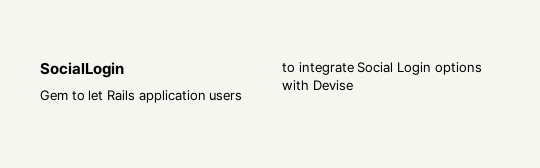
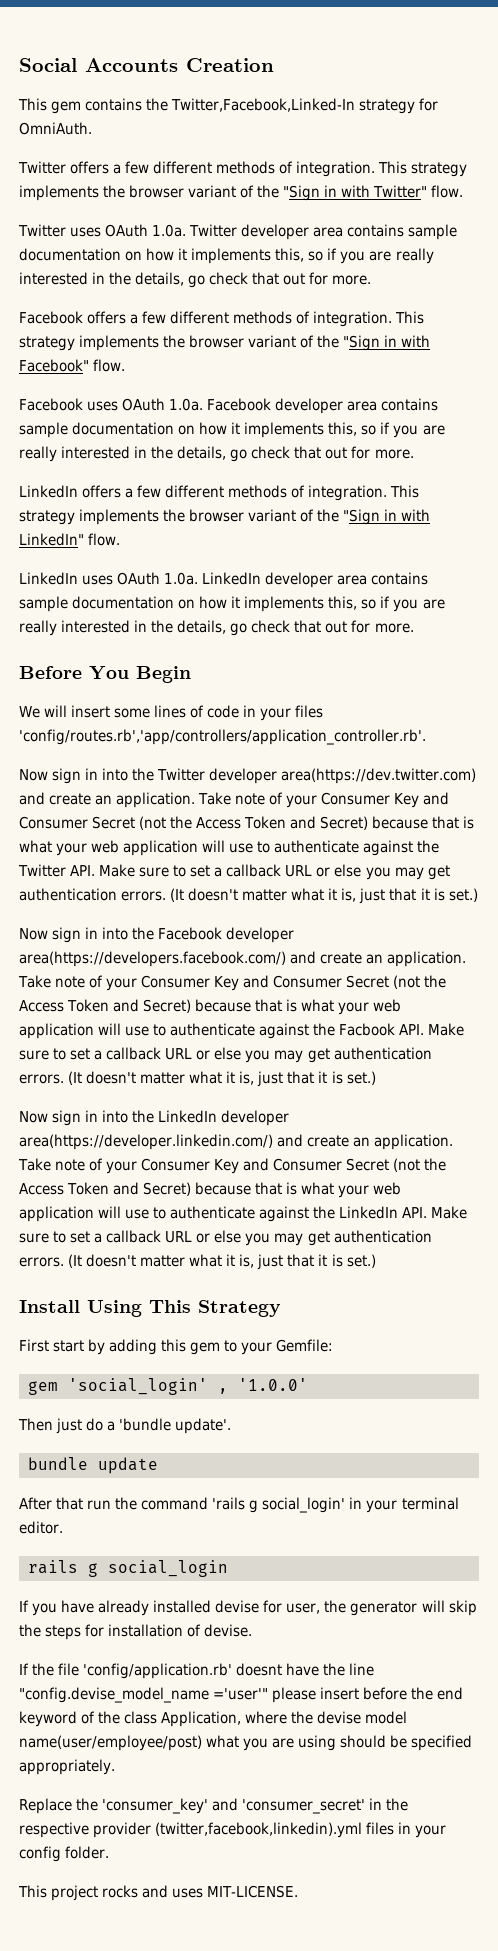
[40,62,124,78] [40,90,243,103] [282,62,482,75] [282,80,353,91] SocialLogin // Gem to let Rails application users to integrate Social Login options with Devise -> [19,58,274,72] [18,98,439,114] [19,122,92,135] [18,161,468,177] [19,185,464,201] [18,224,458,240] [19,248,434,264] [19,272,372,288] [19,311,425,327] [19,335,431,351] [19,359,126,372] [19,398,439,414] [19,422,445,438] [19,446,414,462] [19,485,420,501] [19,509,431,525] [19,533,121,546] [19,572,429,588] [19,596,445,612] [19,620,414,636] [19,666,191,683] [19,705,324,721] [19,729,426,745] [19,768,477,784] [19,792,450,808] [19,816,475,830] [19,840,440,856] [18,864,450,880] [19,888,478,904] [19,927,295,943] [19,951,467,967] [18,975,447,991] [19,999,402,1015] [19,1023,465,1039] [19,1047,432,1063] [19,1071,376,1087] [19,1110,290,1126] [19,1134,454,1150] [18,1158,447,1174] [19,1182,402,1198] [19,1206,468,1222] [19,1230,432,1246] [19,1254,376,1270] [19,1300,281,1317] [19,1339,334,1355] [28,1378,308,1395] [18,1418,232,1434] [28,1457,158,1474] [19,1497,459,1513] [19,1521,63,1534] [28,1560,228,1577] [19,1600,477,1616] [19,1624,253,1640] [19,1663,375,1679] [19,1687,464,1703] [19,1711,408,1727] [19,1735,473,1751] [19,1759,115,1775] [19,1798,409,1814] [19,1822,447,1838] [19,1846,110,1862] [18,1885,299,1901] Social Accounts Creation // This gem contains the Twitter,Facebook,Linked-In strategy for OmniAuth. // Twitter offers a few different methods of integration. This strategy implements the browser variant of the "Sign in with Twitter" flow. // Twitter uses OAuth 1.0a. Twitter developer area contains sample documentation on how it implements this, so if you are really interested in the details, go check that out for more. // Facebook offers a few different methods of integration. This strategy implements the browser variant of the "Sign in with Facebook" flow. // Facebook uses OAuth 1.0a. Facebook developer area contains sample documentation on how it implements this, so if you are really interested in the details, go check that out for more. // LinkedIn offers a few different methods of integration. This strategy implements the browser variant of the "Sign in with LinkedIn" flow. // LinkedIn uses OAuth 1.0a. LinkedIn developer area contains sample documentation on how it implements this, so if you are really interested in the details, go check that out for more. // Before You Begin // We will insert some lines of code in your files 'config/routes.rb','app/controllers/application_controller.rb'. // Now sign in into the Twitter developer area(https://dev.twitter.com) and create an application. Take note of your Consumer Key and Consumer Secret (not the Access Token and Secret) because that is what your web application will use to authenticate against the Twitter API. Make sure to set a callback URL or else you may get authentication errors. (It doesn't matter what it is, just that it is set.) // Now sign in into the Facebook developer area(https://developers.facebook.com/) and create an application. Take note of your Consumer Key and Consumer Secret (not the Access Token and Secret) because that is what your web application will use to authenticate against the Facbook API. Make sure to set a callback URL or else you may get authentication errors. (It doesn't matter what it is, just that it is set.) // Now sign in into the LinkedIn developer area(https://developer.linkedin.com/) and create an application. Take note of your Consumer Key and Consumer Secret (not the Access Token and Secret) because that is what your web application will use to authenticate against the LinkedIn API. Make sure to set a callback URL or else you may get authentication errors. (It doesn't matter what it is, just that it is set.) // Install Using This Strategy // First start by adding this gem to your Gemfile: // gem 'social_login' , '1.0.0' // Then just do a 'bundle update'. // bundle update // After that run the command 'rails g social_login' in your terminal editor. // rails g social_login // If you have already installed devise for user, the generator will skip the steps for installation of devise. // If the file 'config/application.rb' doesnt have the line "config.devise_model_name ='user'" please insert before the end keyword of the class Application, where the devise model name(user/employee/post) what you are using should be specified appropriately. // Replace the 'consumer_key' and 'consumer_secret' in the respective provider (twitter,facebook,linkedin).yml files in your config folder. // This project rocks and uses MIT-LICENSE.

